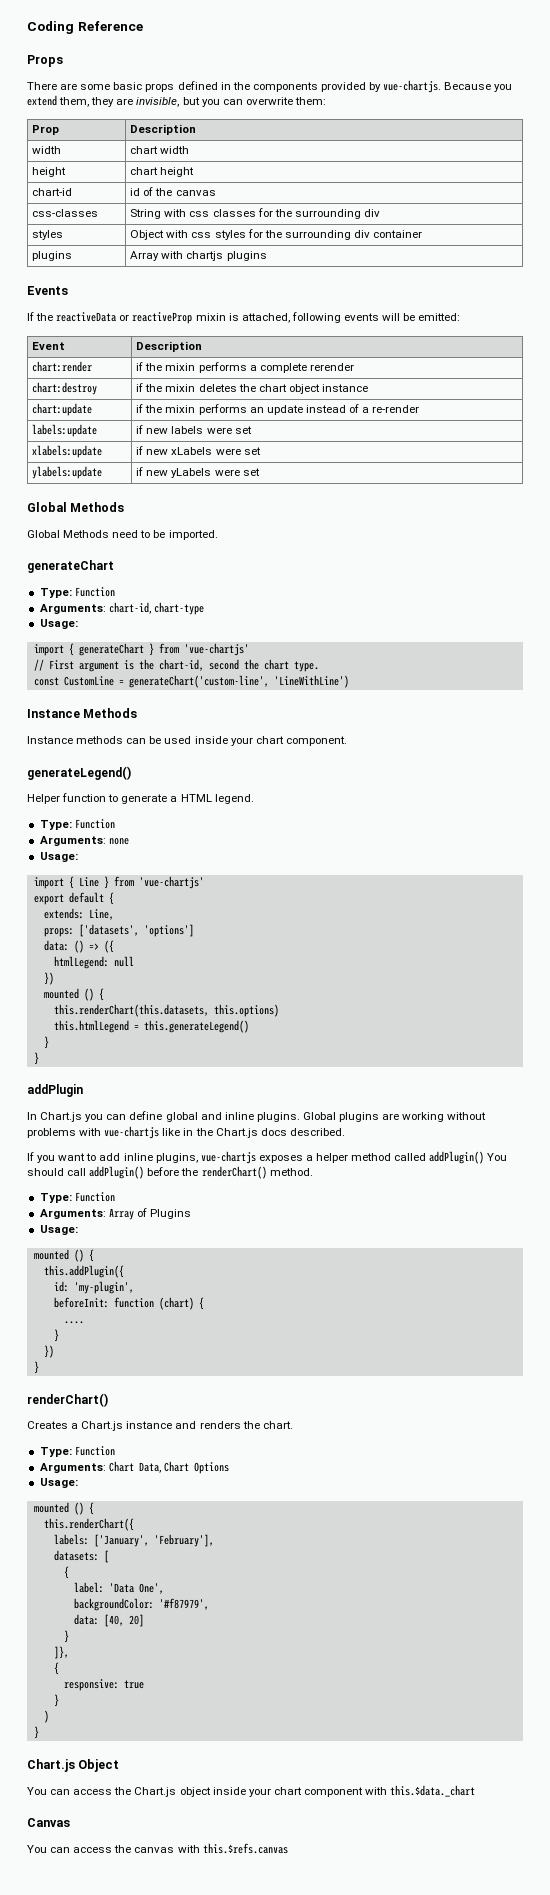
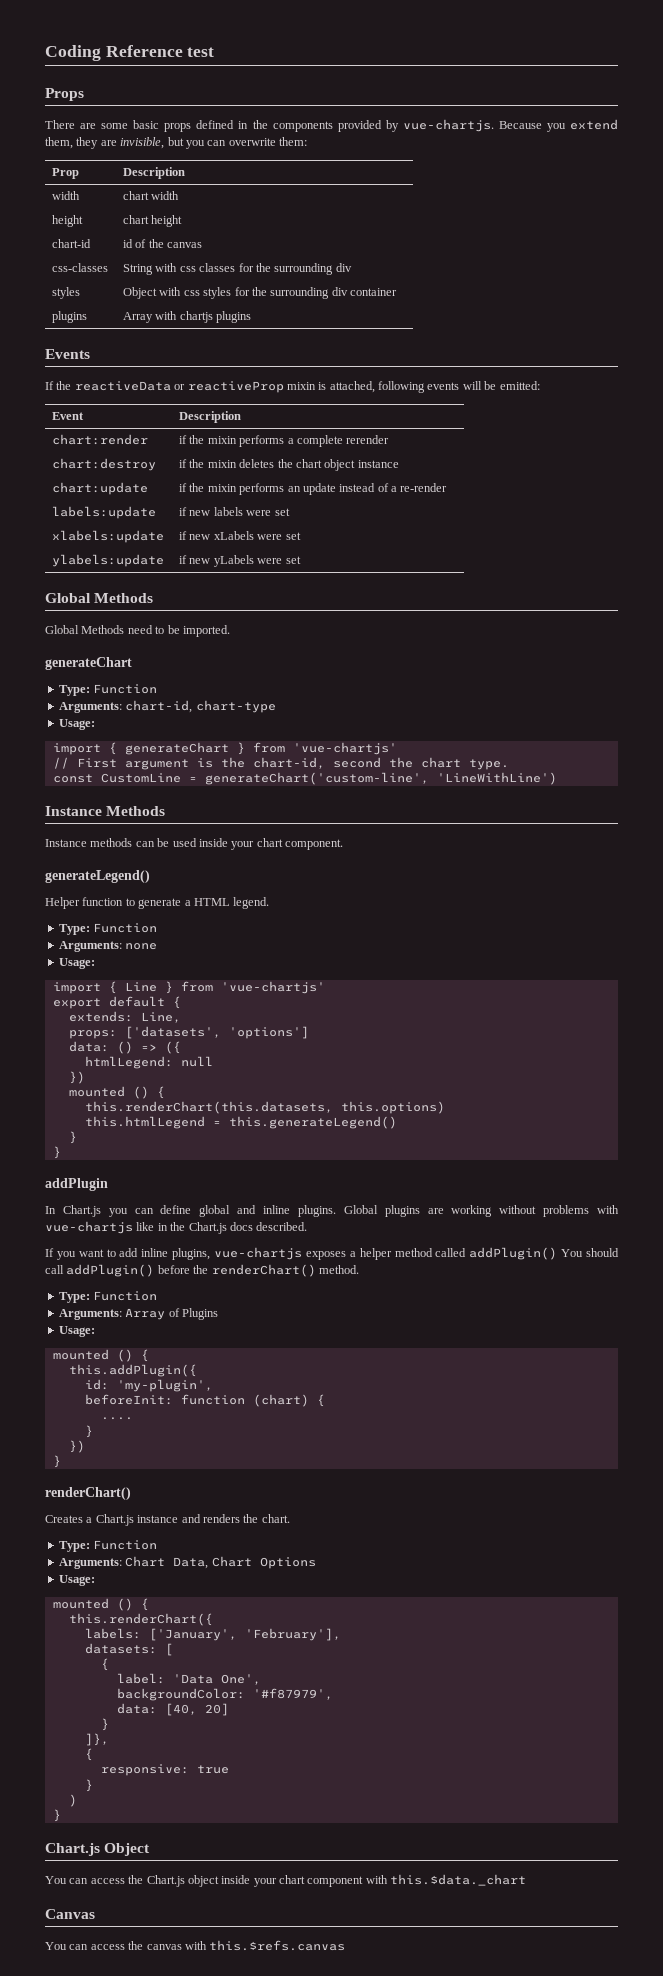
(143, 26) none -> [187,47,215,57] test

